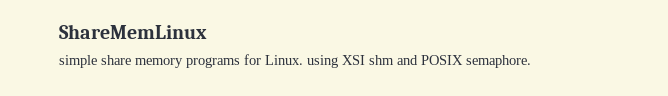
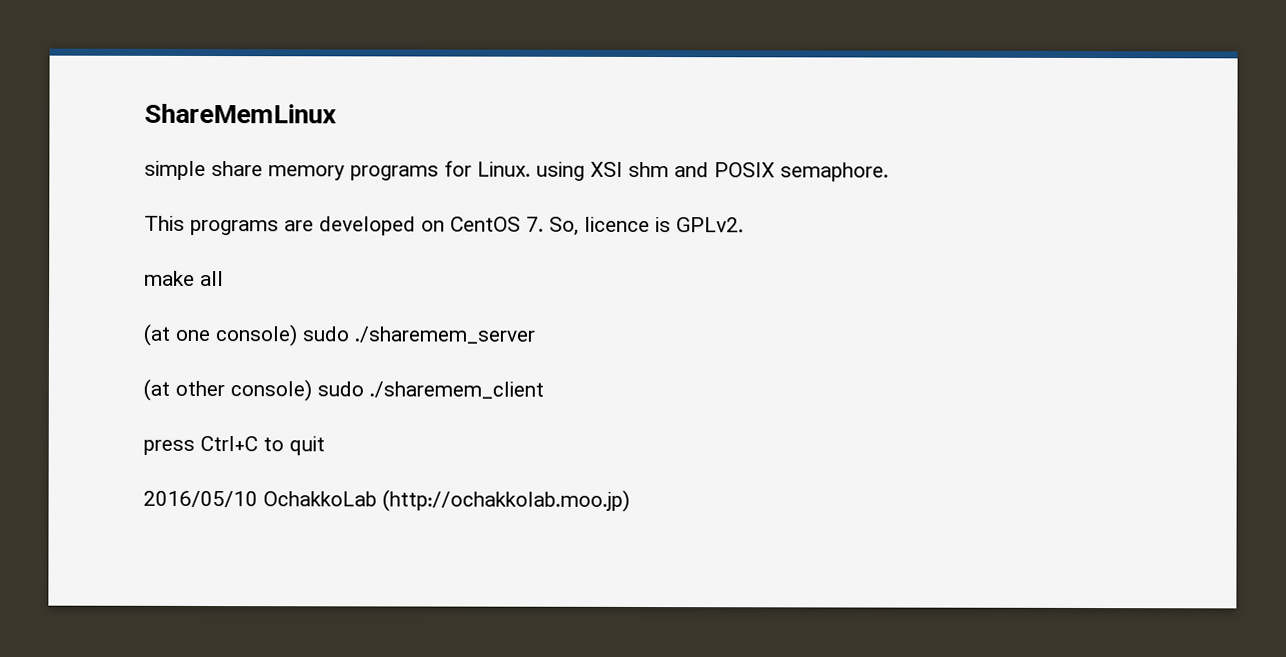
(531, 61) none -> [144,215,744,236] [144,270,224,287] [143,323,536,347] [143,378,544,402] [143,435,325,456] [143,489,630,512] // This programs are developed on CentOS 7. So, licence is GPLv2. // make all // (at one console) sudo ./sharemem_server // (at other console) sudo ./sharemem_client // press Ctrl+C to quit // 2016/05/10 OchakkoLab (http://ochakkolab.moo.jp)

